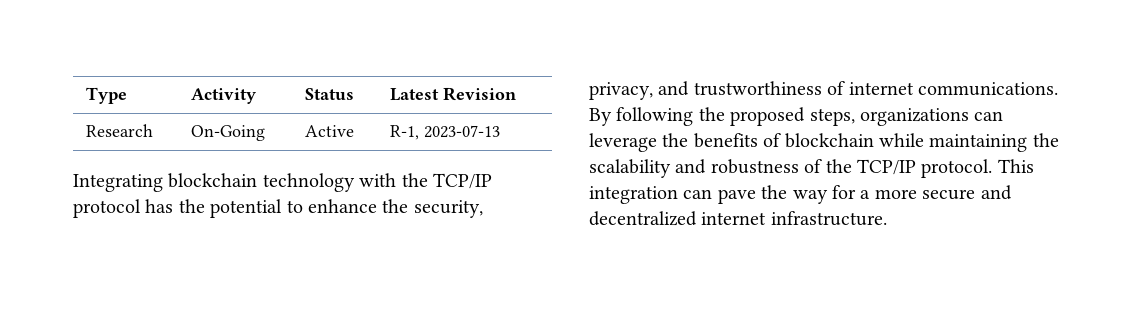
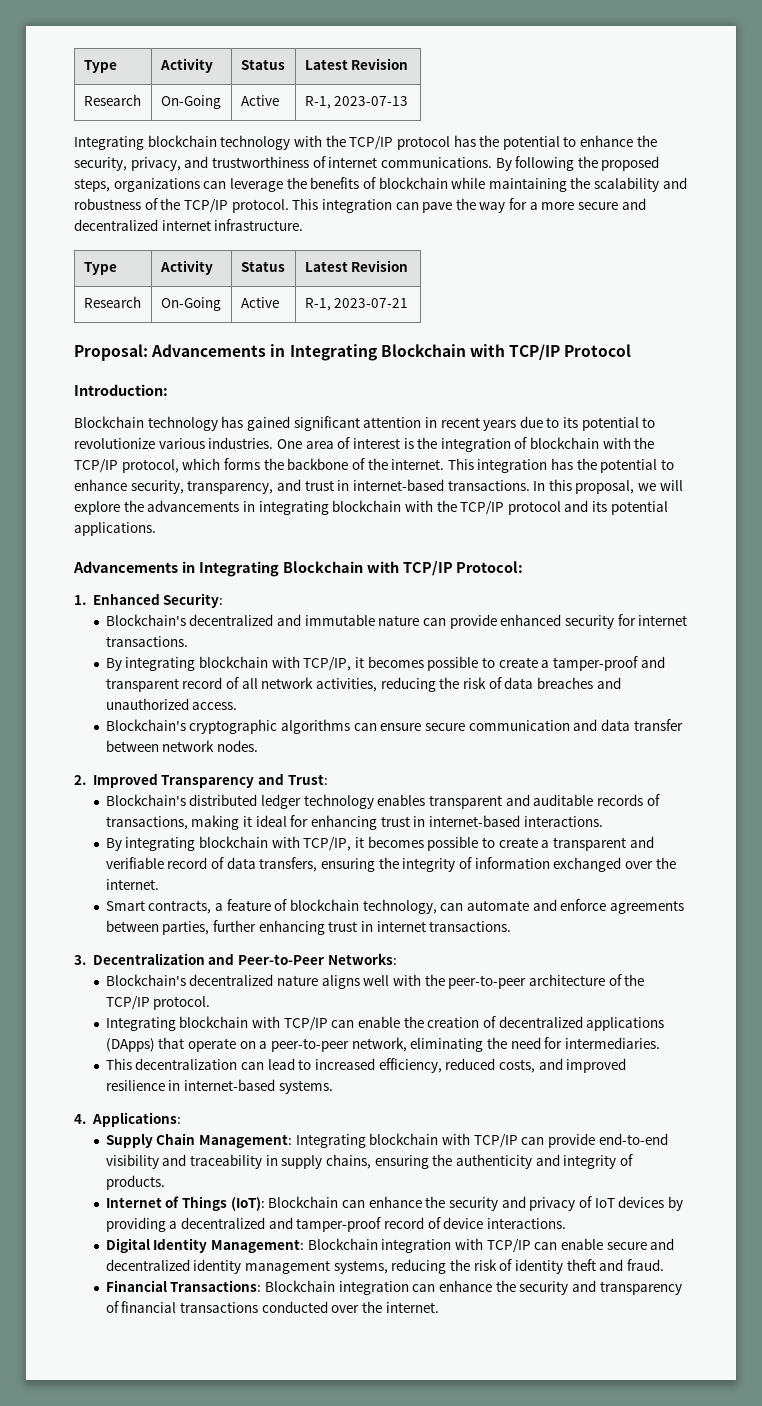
(887, 218) none -> [83,262,117,275] [159,260,213,275] [240,261,285,272] [304,260,409,272] [83,296,141,308] [160,297,221,311] [240,297,279,308] [304,298,409,311] [74,344,632,361] [74,384,168,396] [74,416,656,431] [74,437,655,452] [74,458,675,473] [74,479,683,494] [74,500,668,515] [74,522,156,536] [73,561,524,577] [74,593,224,608] [105,614,688,629] [105,636,188,647] [105,656,665,671] [105,677,621,692] [105,698,238,710] [105,719,683,734] [105,740,259,752] [74,773,328,788] [105,794,660,809] [105,815,603,830] [105,836,654,851] [105,857,676,872] [105,879,159,890] [105,899,684,914] [105,920,512,935] [74,953,397,965] [105,974,645,989] [105,996,211,1010] [105,1016,665,1031] [105,1037,660,1052] [105,1058,627,1073] [105,1079,333,1094] [74,1112,181,1127] [105,1133,668,1148] [105,1154,633,1169] [105,1175,165,1190] [105,1196,683,1211] [105,1217,566,1232] [105,1238,675,1253] [105,1259,664,1274] [105,1280,682,1295] [105,1301,439,1313] // Type | Activity | Status | Latest Revision // Research | On-Going | Active | R-1, 2023-07-21 // Proposal: Advancements in Integrating Blockchain with TCP/IP Protocol // Introduction: // Blockchain technology has gained significant attention in recent years due to its potential to revolutionize various industries. One area of interest is the integration of blockchain with the TCP/IP protocol, which forms the backbone of the internet. This integration has the potential to enhance security, transparency, and trust in internet-based transactions. In this proposal, we will explore the advancements in integrating blockchain with the TCP/IP protocol and its potential applications. // Advancements in Integrating Blockchain with TCP/IP Protocol: // 1. Enhanced Security: // Blockchain's decentralized and immutable nature can provide enhanced security for internet transactions. // By integrating blockchain with TCP/IP, it becomes possible to create a tamper-proof and transparent record of all network activities, reducing the risk of data breaches and unauthorized access. // Blockchain's cryptographic algorithms can ensure secure communication and data transfer between network nodes. // 2. Improved Transparency and Trust: // Blockchain's distributed ledger technology enables transparent and auditable records of transactions, making it ideal for enhancing trust in internet-based interactions. // By integrating blockchain with TCP/IP, it becomes possible to create a transparent and verifiable record of data transfers, ensuring the integrity of information exchanged over the internet. // Smart contracts, a feature of blockchain technology, can automate and enforce agreements between parties, further enhancing trust in internet transactions. // 3. Decentralization and Peer-to-Peer Networks: // Blockchain's decentralized nature aligns well with the peer-to-peer architecture of the TCP/IP protocol. // Integrating blockchain with TCP/IP can enable the creation of decentralized applications (DApps) that operate on a peer-to-peer network, eliminating the need for intermediaries. // This decentralization can lead to increased efficiency, reduced costs, and improved resilience in internet-based systems. // 4. Applications: // Supply Chain Management: Integrating blockchain with TCP/IP can provide end-to-end visibility and traceability in supply chains, ensuring the authenticity and integrity of products. // Internet of Things (IoT): Blockchain can enhance the security and privacy of IoT devices by providing a decentralized and tamper-proof record of device interactions. // Digital Identity Management: Blockchain integration with TCP/IP can enable secure and decentralized identity management systems, reducing the risk of identity theft and fraud. // Financial Transactions: Blockchain integration can enhance the security and transparency of financial transactions conducted over the internet.

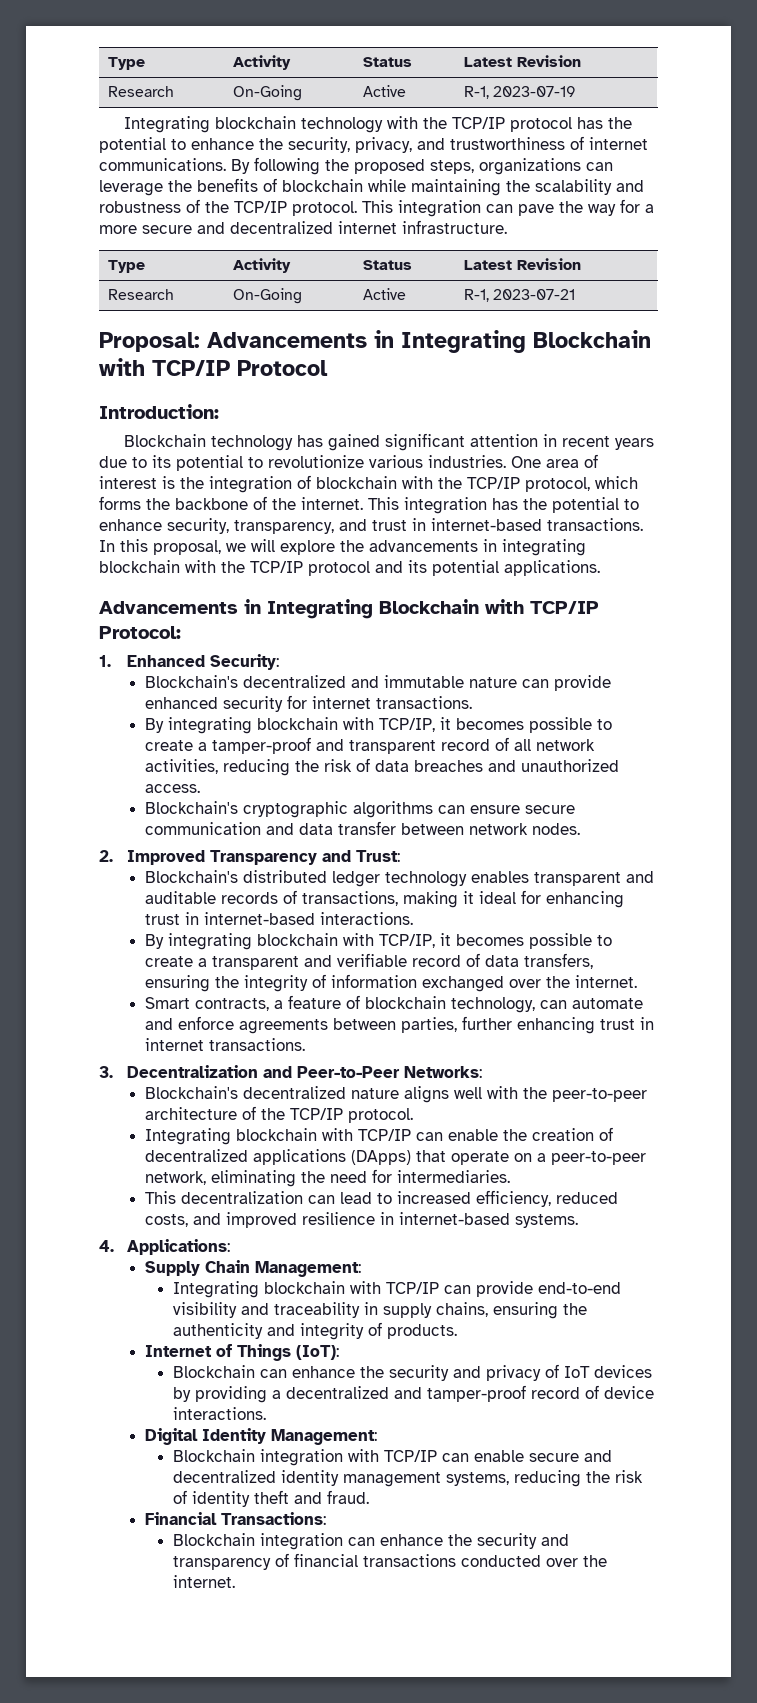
[83,60,117,73] [159,58,213,73] [240,59,285,70] [304,58,409,70] [83,94,141,106] [160,95,221,109] [240,95,279,106] [304,96,409,109] Type | Activity | Status | Latest Revision // Research | On-Going | Active | R-1, 2023-07-13 -> [107,57,145,70] [232,55,291,70] [362,57,412,67] [463,55,581,67] [107,86,174,97] [232,85,302,101] [362,85,406,97] [463,86,577,99] Type | Activity | Status | Latest Revision // Research | On-Going | Active | R-1, 2023-07-19
(293, 1141) none -> (362, 1269) //
(265, 1204) none -> (340, 1352) //
(305, 1246) none -> (378, 1437) //
(262, 1286) none -> (327, 1518) //

